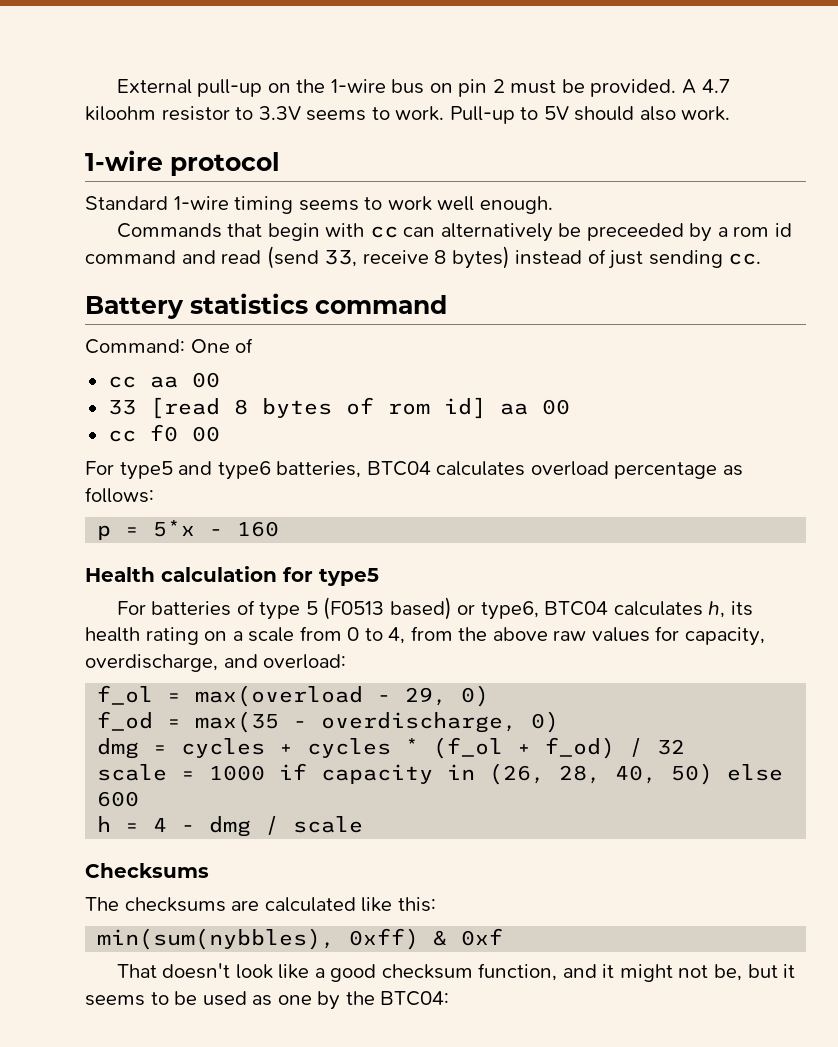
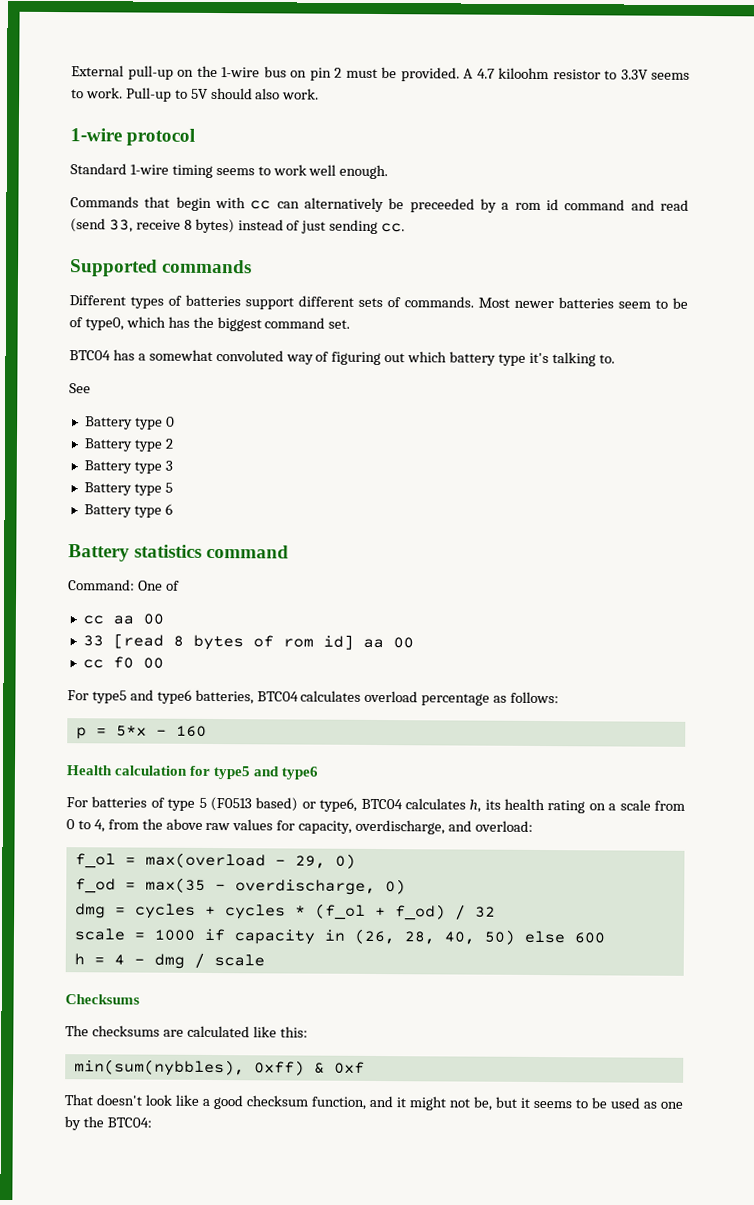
(762, 259) none -> [69,259,253,277] [69,294,688,310] [69,316,351,332] [69,349,615,367] [69,383,91,394] [84,416,175,430] [83,438,173,452] [83,460,173,474] [83,482,173,496] [83,503,173,518] // Supported commands // Different types of batteries support different sets of commands. Most newer batteries seem to be of type0, which has the biggest command set. // BTC04 has a somewhat convoluted way of figuring out which battery type it's talking to. // See // Battery type 0 // Battery type 2 // Battery type 3 // Battery type 5 // Battery type 6
(379, 577) none -> [253,766,319,780] and type6

